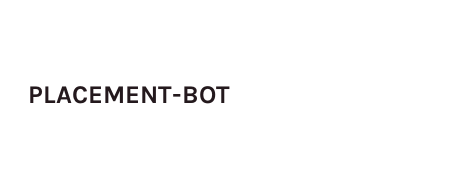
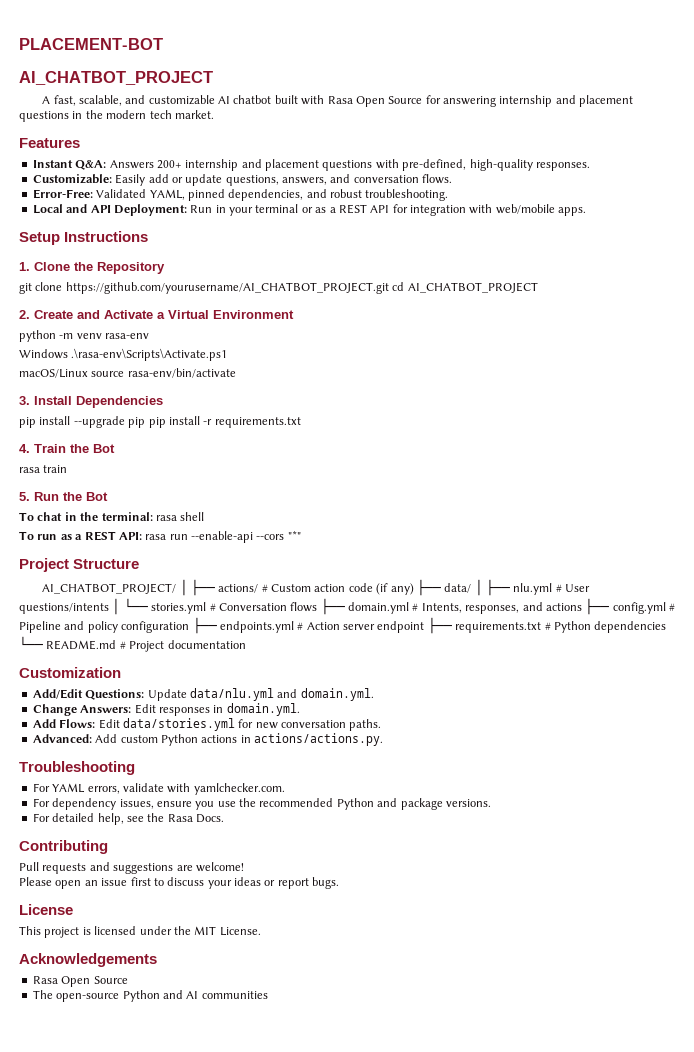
(230, 95) none -> [19,71,213,85] [42,95,634,107] [19,110,214,122] [19,138,80,148] [32,159,590,171] [32,174,453,186] [32,189,449,201] [32,204,587,216] [19,231,149,245] [19,262,165,274] [19,282,538,294] [19,310,294,319] [19,330,150,342] [19,348,228,361] [19,368,236,378] [19,396,163,408] [19,416,301,428] [19,444,115,453] [19,465,68,473] [19,492,108,501] [19,512,205,521] [19,531,301,543] [19,558,140,572] [42,579,591,596] [19,598,675,615] [19,617,667,634] [19,636,246,652] [19,667,121,678] [32,688,374,701] [32,703,300,716] [32,718,382,731] [32,733,383,746] [19,761,135,775] [32,783,285,795] [32,798,491,810] [32,813,224,825] [19,840,108,854] [19,862,244,874] [19,877,340,889] [19,904,73,915] [19,926,261,938] [19,953,157,967] [32,976,128,987] [32,990,268,1002] // AI_CHATBOT_PROJECT // A fast, scalable, and customizable AI chatbot built with Rasa Open Source for answering internship and placement questions in the modern tech market. // Features // Instant Q&A: Answers 200+ internship and placement questions with pre-defined, high-quality responses. // Customizable: Easily add or update questions, answers, and conversation flows. // Error-Free: Validated YAML, pinned dependencies, and robust troubleshooting. // Local and API Deployment: Run in your terminal or as a REST API for integration with web/mobile apps. // Setup Instructions // 1. Clone the Repository // git clone https://github.com/yourusername/AI_CHATBOT_PROJECT.git cd AI_CHATBOT_PROJECT // 2. Create and Activate a Virtual Environment // python -m venv rasa-env // Windows .\rasa-env\Scripts\Activate.ps1 // macOS/Linux source rasa-env/bin/activate // 3. Install Dependencies // pip install --upgrade pip pip install -r requirements.txt // 4. Train the Bot // rasa train // 5. Run the Bot // To chat in the terminal: rasa shell // To run as a REST API: rasa run --enable-api --cors "*" // Project Structure // AI_CHATBOT_PROJECT/ │ ├── actions/ # Custom action code (if any) ├── data/ │ ├── nlu.yml # User questions/intents │ └── stories.yml # Conversation flows ├── domain.yml # Intents, responses, and actions ├── config.yml # Pipeline and policy configuration ├── endpoints.yml # Action server endpoint ├── requirements.txt # Python dependencies └── README.md # Project documentation // Customization // Add/Edit Questions: Update data/nlu.yml and domain.yml. // Change Answers: Edit responses in domain.yml. // Add Flows: Edit data/stories.yml for new conversation paths. // Advanced: Add custom Python actions in actions/actions.py. // Troubleshooting // For YAML errors, validate with yamlchecker.com. // For dependency issues, ensure you use the recommended Python and package versions. // For detailed help, see the Rasa Docs. // Contributing // Pull requests and suggestions are welcome! // Please open an issue first to discuss your ideas or report bugs. // License // This project is licensed under the MIT License. // Acknowledgements // Rasa Open Source // The open-source Python and AI communities

